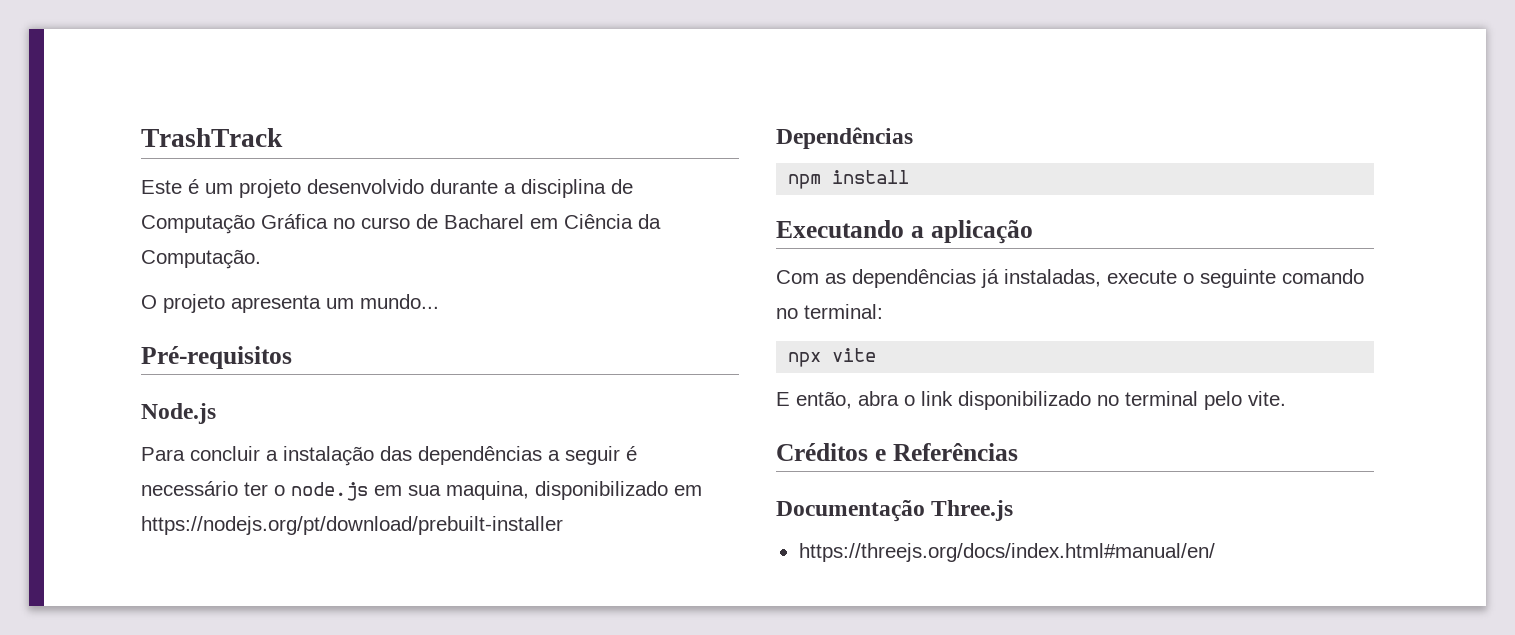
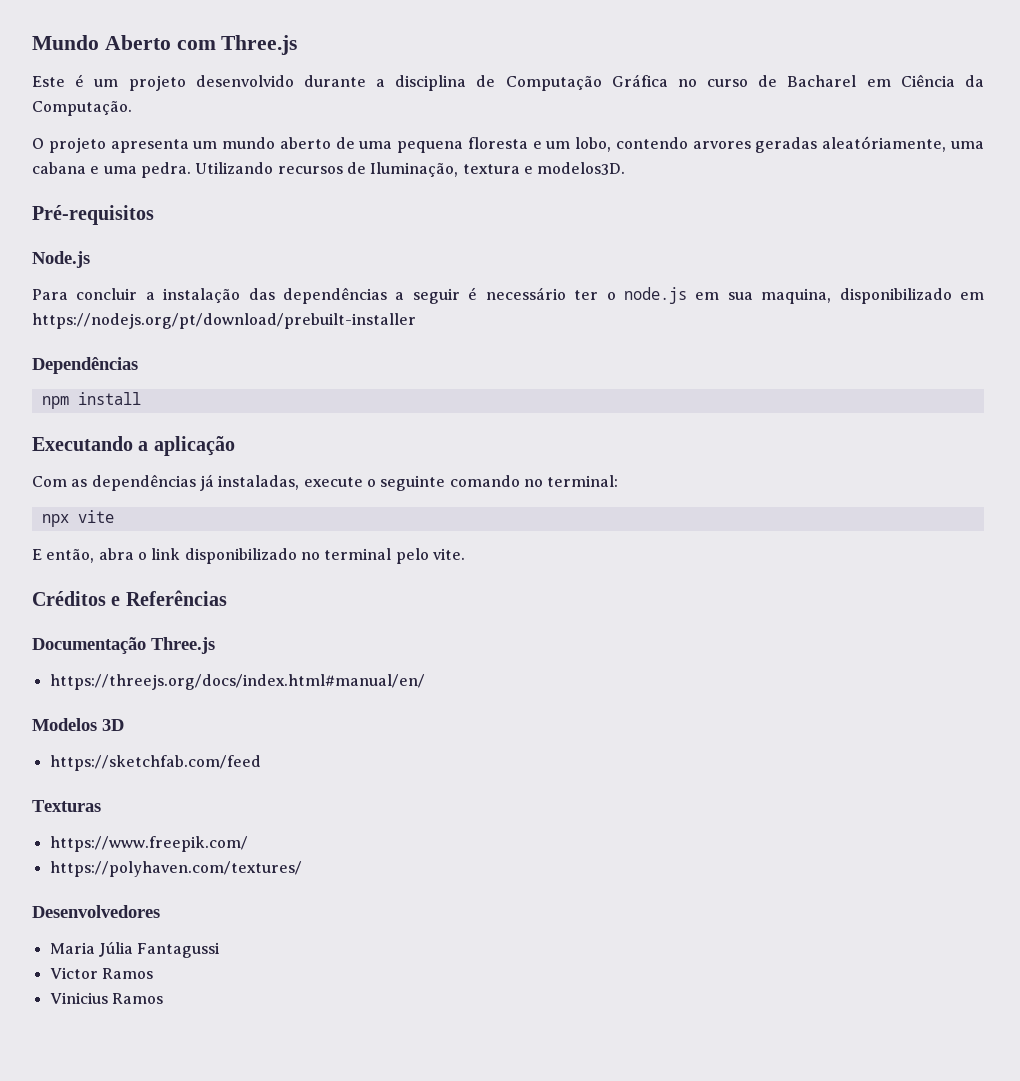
[141,128,283,147] TrashTrack -> [32,35,298,55] Mundo Aberto com Three.js
[360,294,439,309] mundo... -> [222,136,984,153] [32,162,626,178] mundo aberto de uma pequena floresta e um lobo, contendo arvores geradas aleatóriamente, uma cabana e uma pedra. Utilizando recursos de Iluminação, textura e modelos3D.
(1215, 552) none -> [32,718,124,731] [49,755,261,771] [32,800,101,812] [49,836,248,852] [49,861,302,877] [32,905,160,918] [49,942,221,958] [49,967,153,979] [49,992,163,1004] // Modelos 3D // https://sketchfab.com/feed // Texturas // https://www.freepik.com/ // https://polyhaven.com/textures/ // Desenvolvedores // Maria Júlia Fantagussi // Victor Ramos // Vinicius Ramos

